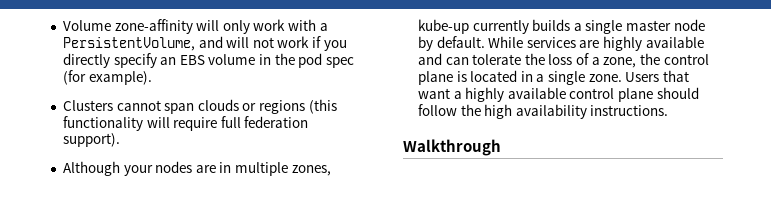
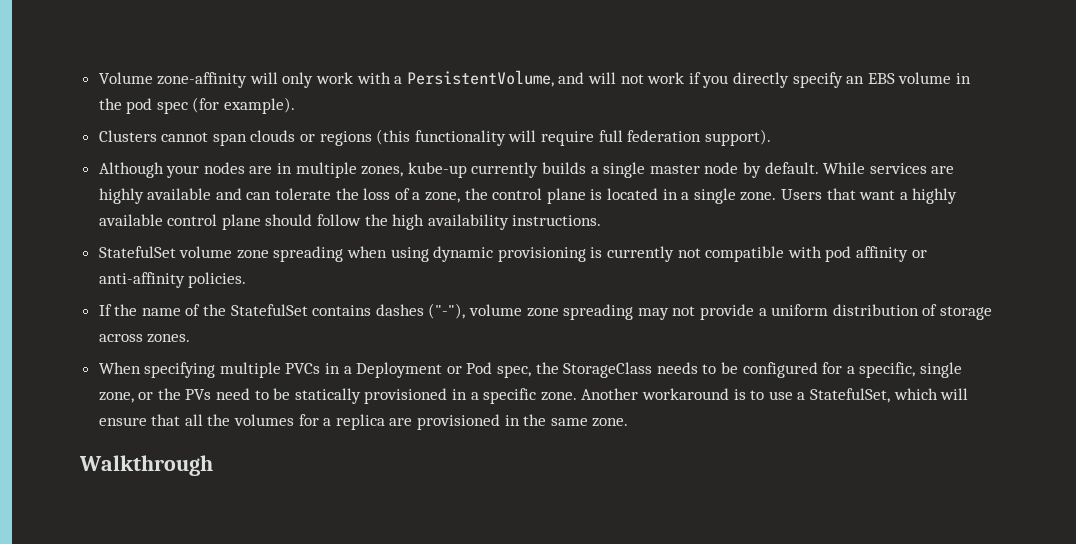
(669, 110) none -> [98,246,927,262] [98,272,247,288] [98,303,992,320] [98,334,191,343] [98,362,962,378] [98,388,969,404] [98,414,629,430] // StatefulSet volume zone spreading when using dynamic provisioning is currently not compatible with pod affinity or anti-affinity policies. // If the name of the StatefulSet contains dashes ("-"), volume zone spreading may not provide a uniform distribution of storage across zones. // When specifying multiple PVCs in a Deployment or Pod spec, the StorageClass needs to be configured for a specific, single zone, or the PVs need to be statically provisioned in a specific zone. Another workaround is to use a StatefulSet, which will ensure that all the volumes for a replica are provisioned in the same zone.

